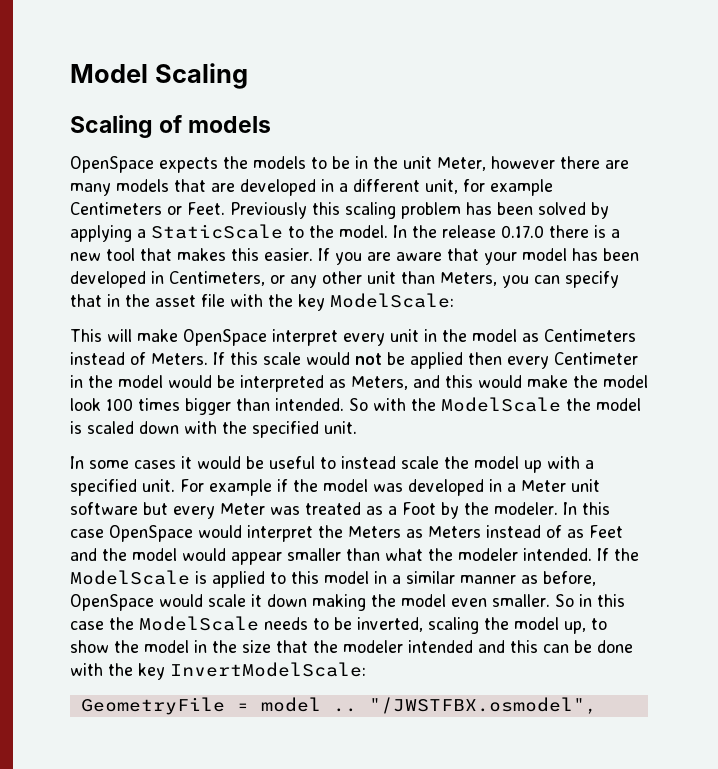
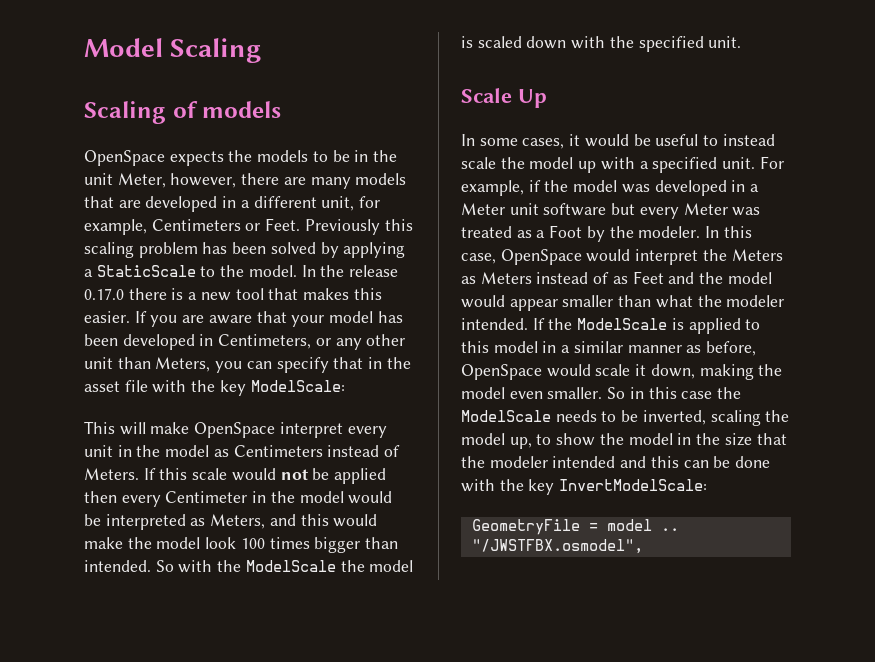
[491,156,555,169] however -> [170,173,237,188] however,
[490,179,553,196] example -> [84,219,147,235] example,
(357, 427) none -> [461,88,547,108] // Scale Up
[134,460,176,469] cases -> [522,138,565,149] cases,
[209,479,272,496] example -> [461,180,524,196] example,
[70,529,104,538] case -> [461,253,496,264] case,
[267,594,307,607] down -> [650,364,695,379] down,

